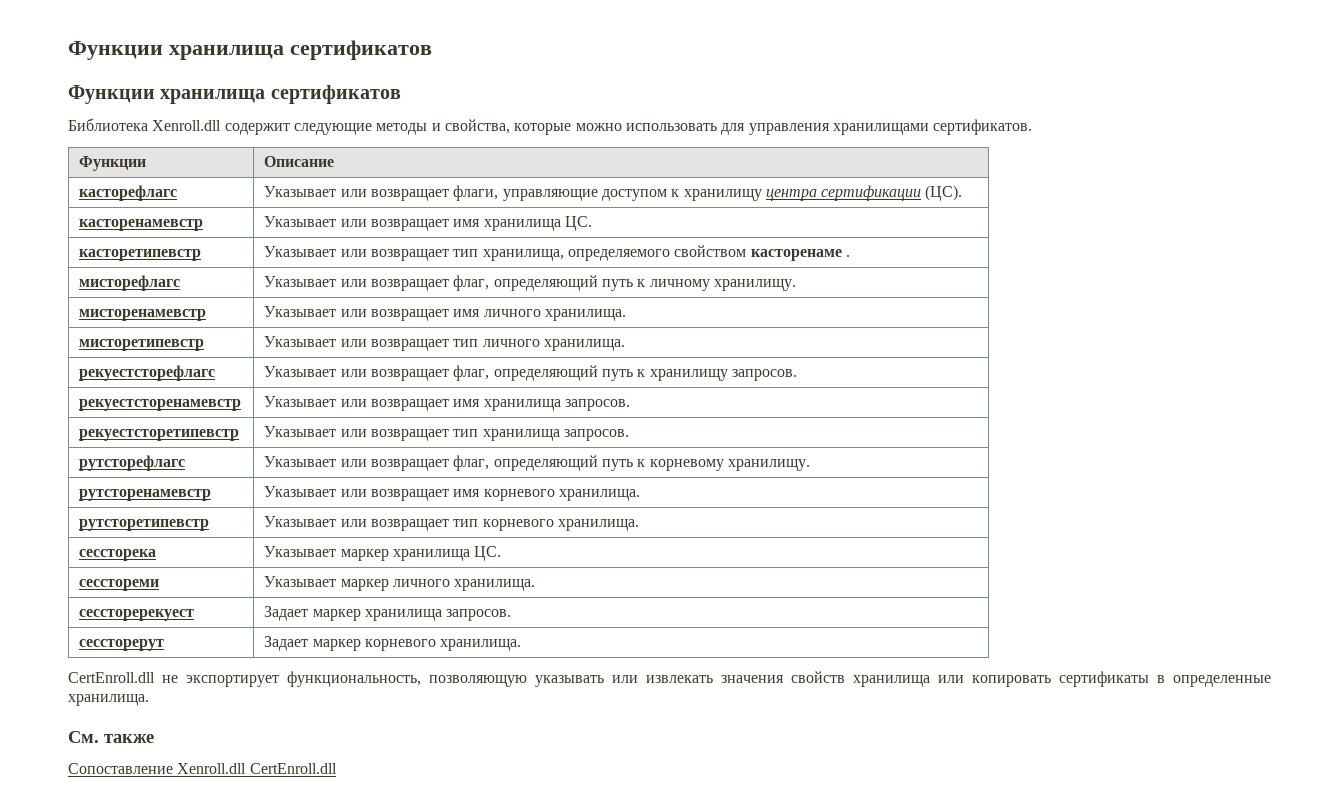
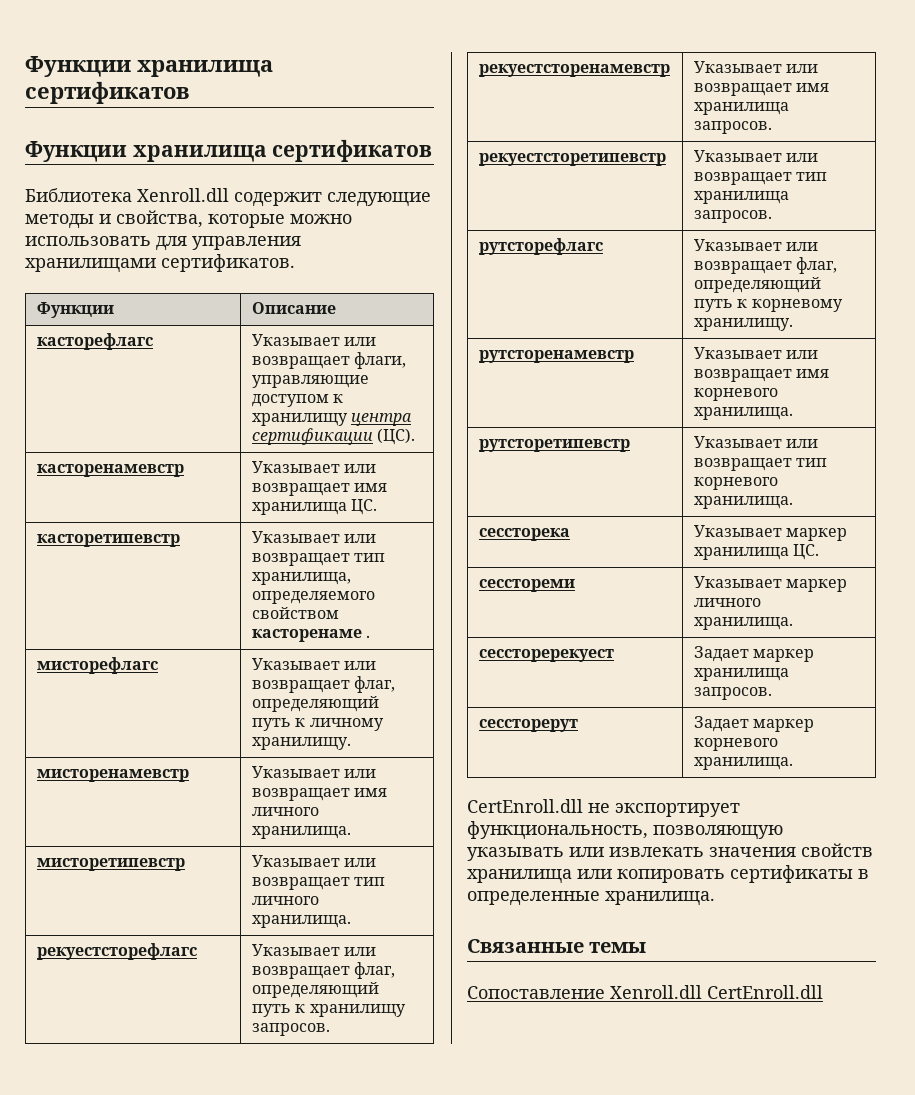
[68,731,154,743] См. также -> [467,939,647,953] Связанные темы

